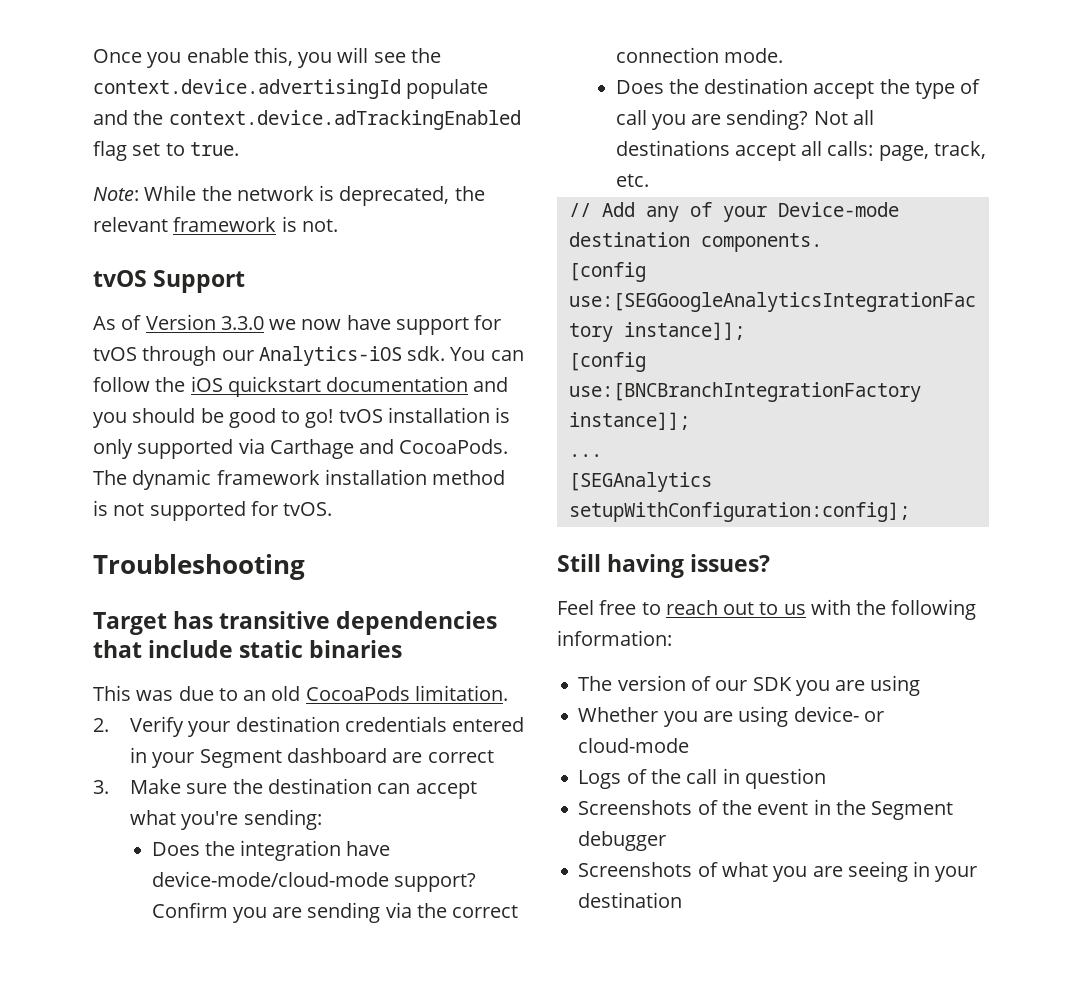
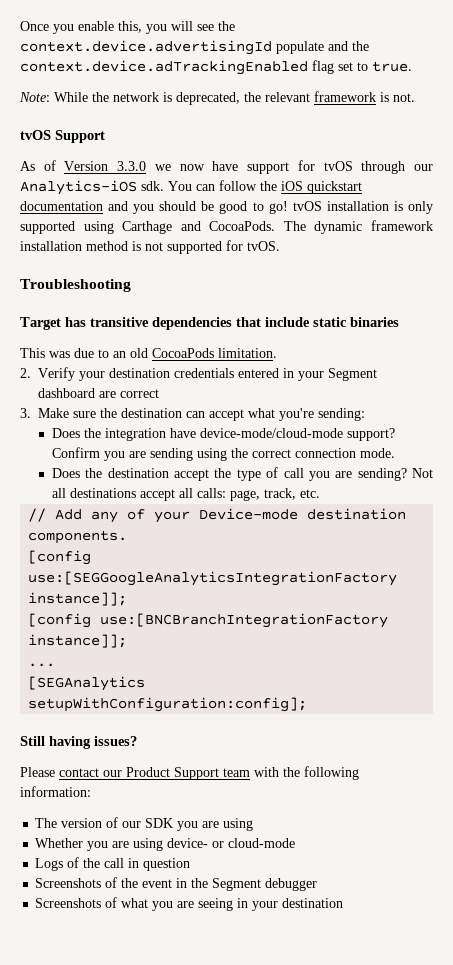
[238,438,265,454] via -> [83,221,114,234] using
[385,902,412,918] via -> [196,448,227,461] using
[557,600,806,615] Feel free to reach out to us -> [20,767,250,780] Please contact our Product Support team

